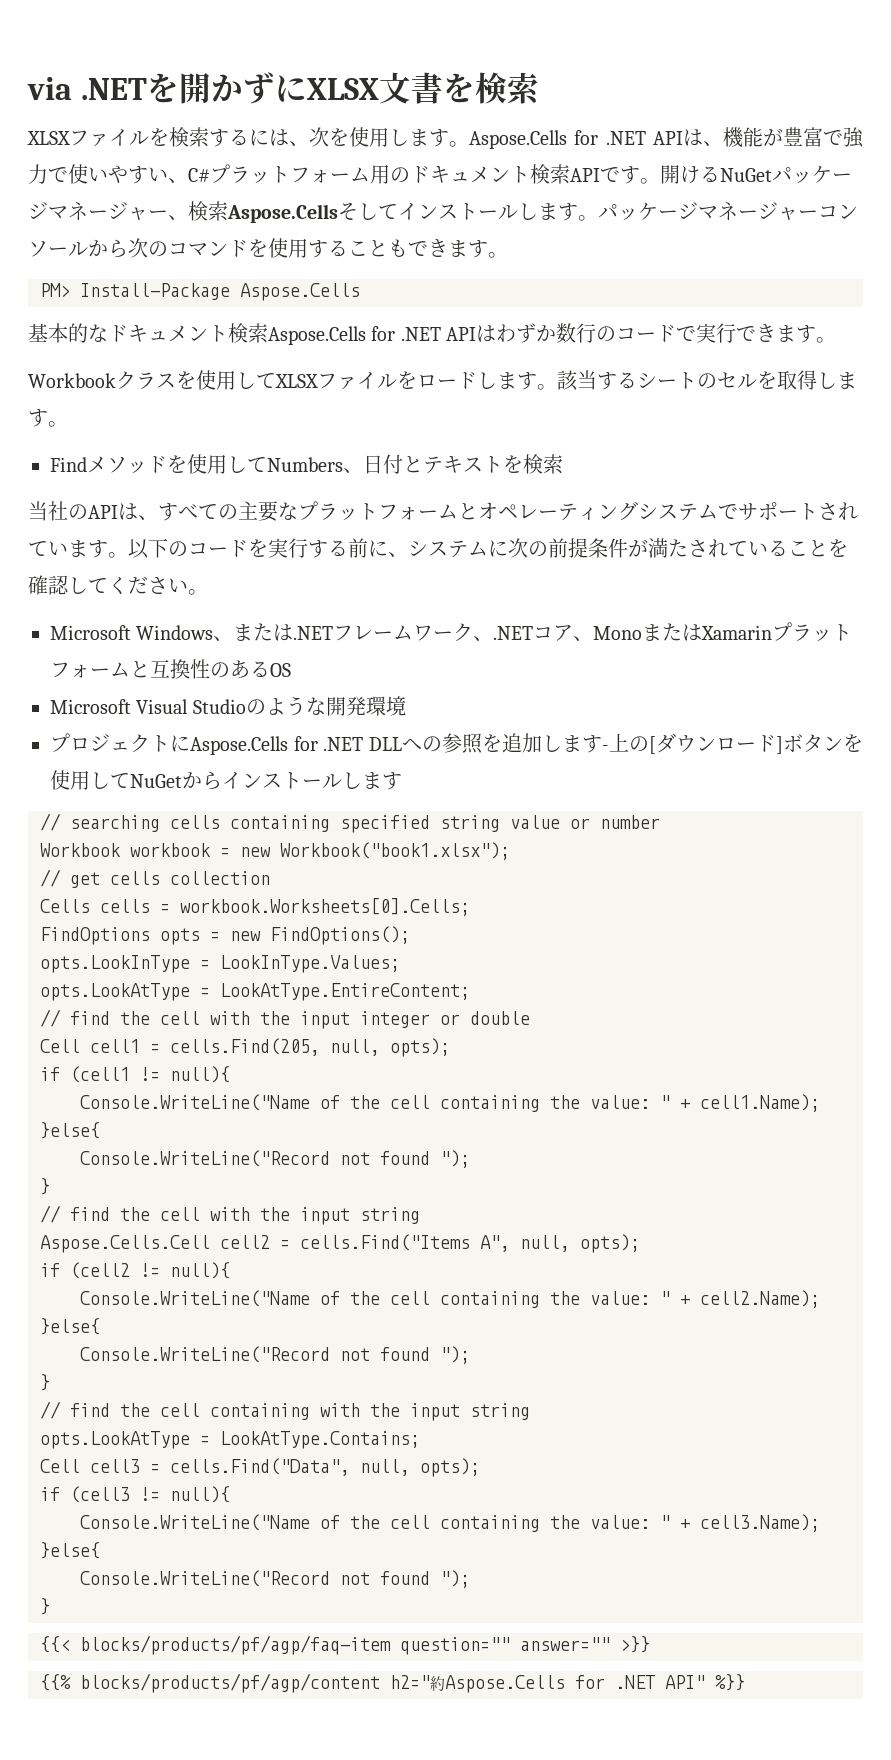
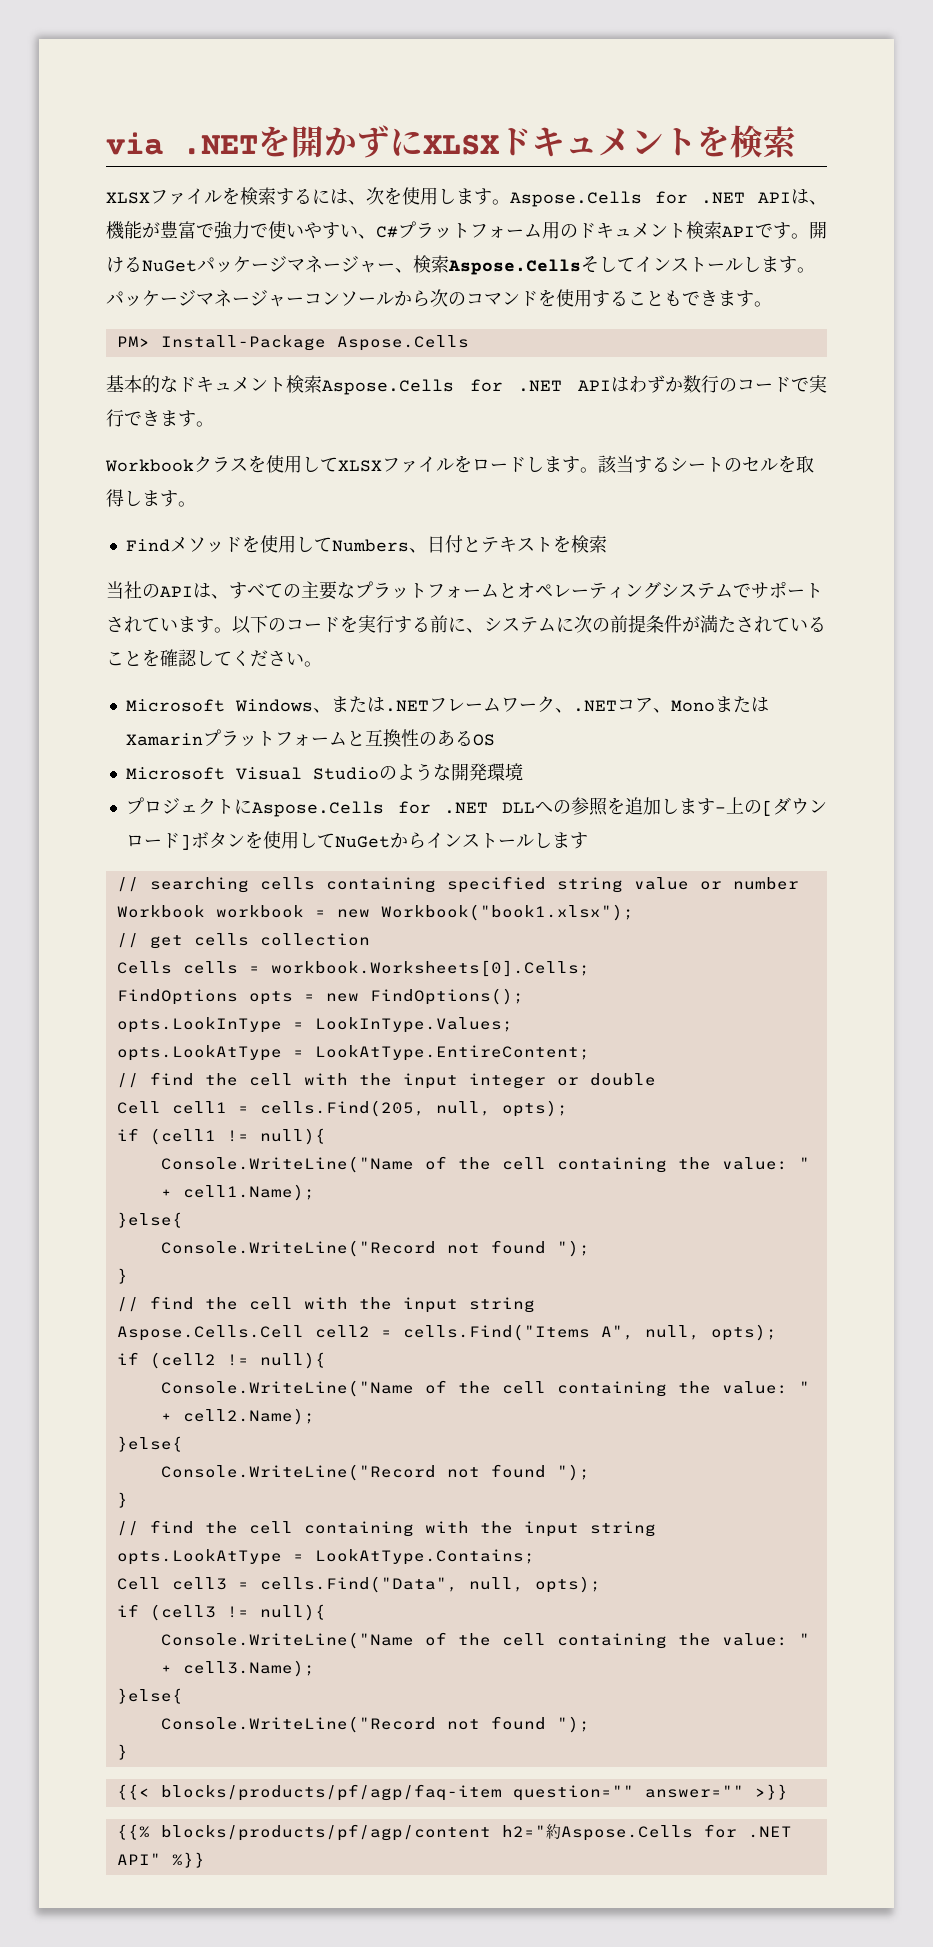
[378,72,443,104] 文書 -> [499,127,697,157] ドキュメント

